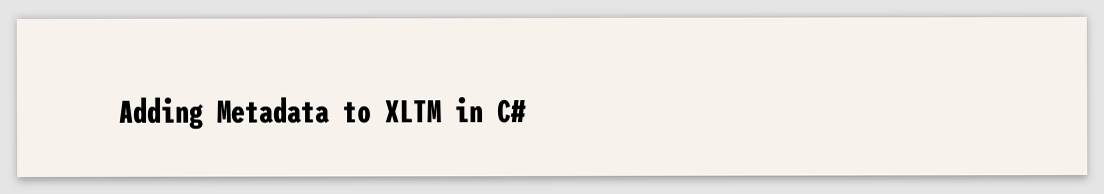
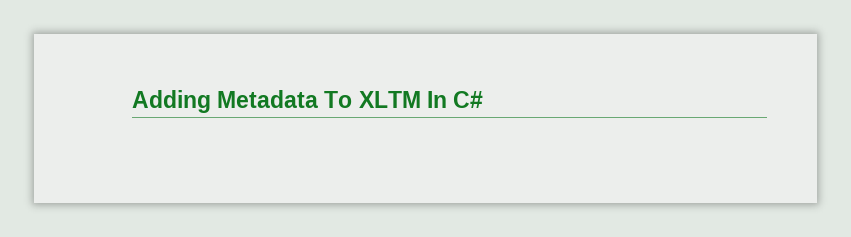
[343,96,484,124] to XLTM in -> [324,91,447,108] To XLTM In

